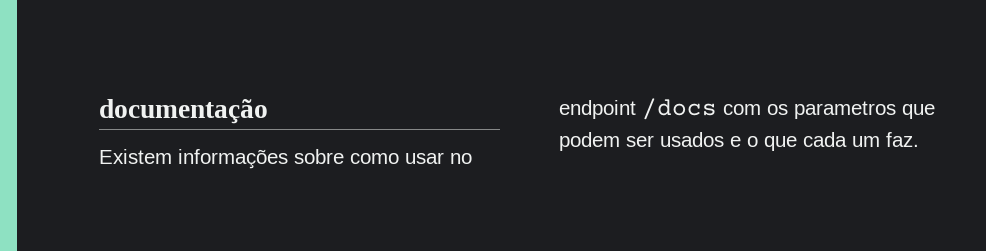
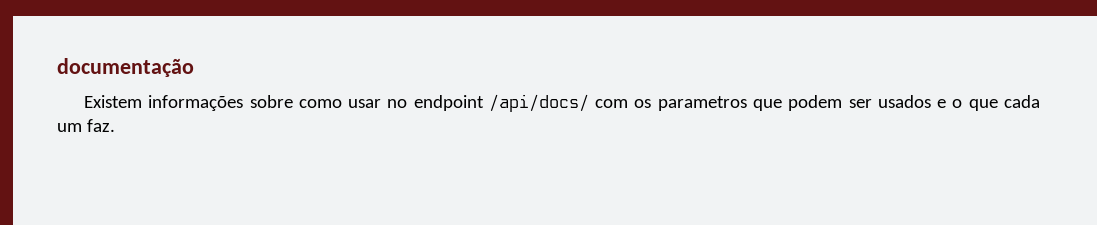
[642,98,717,120] /docs -> [488,94,589,112] /api/docs/

